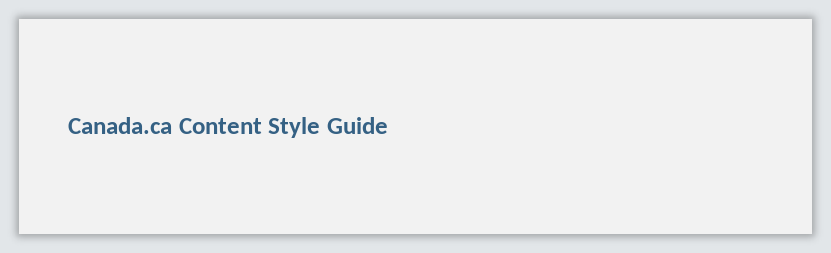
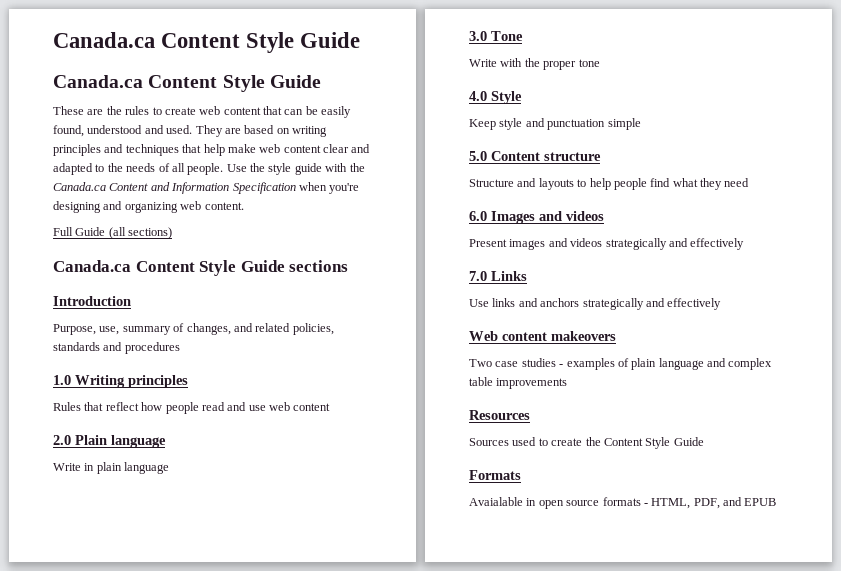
[68,117,388,138] Canada.ca Content Style Guide -> [53,32,361,53] [53,75,321,92] [53,106,352,118] [53,125,327,137] [53,144,371,156] [53,163,365,175] [53,182,360,194] [53,201,244,213] [53,227,173,239] [53,260,349,276] [53,296,131,306] [53,323,334,335] [53,342,180,354] [53,375,188,388] [53,402,331,414] [53,435,166,448] [53,462,170,474] [469,31,523,41] [469,58,600,70] [469,91,522,104] [469,118,641,130] [469,151,601,161] [469,178,750,190] [469,211,604,224] [469,238,745,250] [469,271,527,281] [469,298,722,310] [469,331,616,341] [469,358,773,370] [469,377,568,389] [469,410,530,420] [469,437,704,449] [469,470,521,480] [469,497,777,509] Canada.ca Content Style Guide // Canada.ca Content Style Guide // These are the rules to create web content that can be easily found, understood and used. They are based on writing principles and techniques that help make web content clear and adapted to the needs of all people. Use the style guide with the Canada.ca Content and Information Specification when you're designing and organizing web content. // Full Guide (all sections) // Canada.ca Content Style Guide sections // Introduction // Purpose, use, summary of changes, and related policies, standards and procedures // 1.0 Writing principles // Rules that reflect how people read and use web content // 2.0 Plain language // Write in plain language // 3.0 Tone // Write with the proper tone // 4.0 Style // Keep style and punctuation simple // 5.0 Content structure // Structure and layouts to help people find what they need // 6.0 Images and videos // Present images and videos strategically and effectively // 7.0 Links // Use links and anchors strategically and effectively // Web content makeovers // Two case studies - examples of plain language and complex table improvements // Resources // Sources used to create the Content Style Guide // Formats // Avaialable in open source formats - HTML, PDF, and EPUB

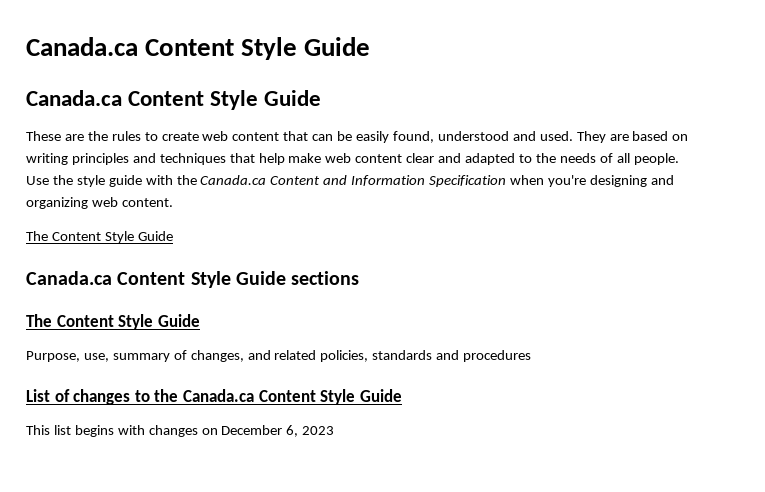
[53,227,173,239] Full Guide (all sections) -> [26,231,173,243] The Content Style Guide
[53,296,131,306] Introduction -> [26,314,200,330] The Content Style Guide
[53,375,188,388] [53,402,331,414] [53,435,166,448] [53,462,170,474] [469,31,523,41] [469,58,600,70] [469,91,522,104] [469,118,641,130] [469,151,601,161] [469,178,750,190] [469,211,604,224] [469,238,745,250] [469,271,527,281] [469,298,722,310] [469,331,616,341] [469,358,773,370] [469,377,568,389] [469,410,530,420] [469,437,704,449] [469,470,521,480] [469,497,777,509] 1.0 Writing principles // Rules that reflect how people read and use web content // 2.0 Plain language // Write in plain language // 3.0 Tone // Write with the proper tone // 4.0 Style // Keep style and punctuation simple // 5.0 Content structure // Structure and layouts to help people find what they need // 6.0 Images and videos // Present images and videos strategically and effectively // 7.0 Links // Use links and anchors strategically and effectively // Web content makeovers // Two case studies - examples of plain language and complex table improvements // Resources // Sources used to create the Content Style Guide // Formats // Avaialable in open source formats - HTML, PDF, and EPUB -> [26,389,402,405] [26,425,335,437] List of changes to the Canada.ca Content Style Guide // This list begins with changes on December 6, 2023

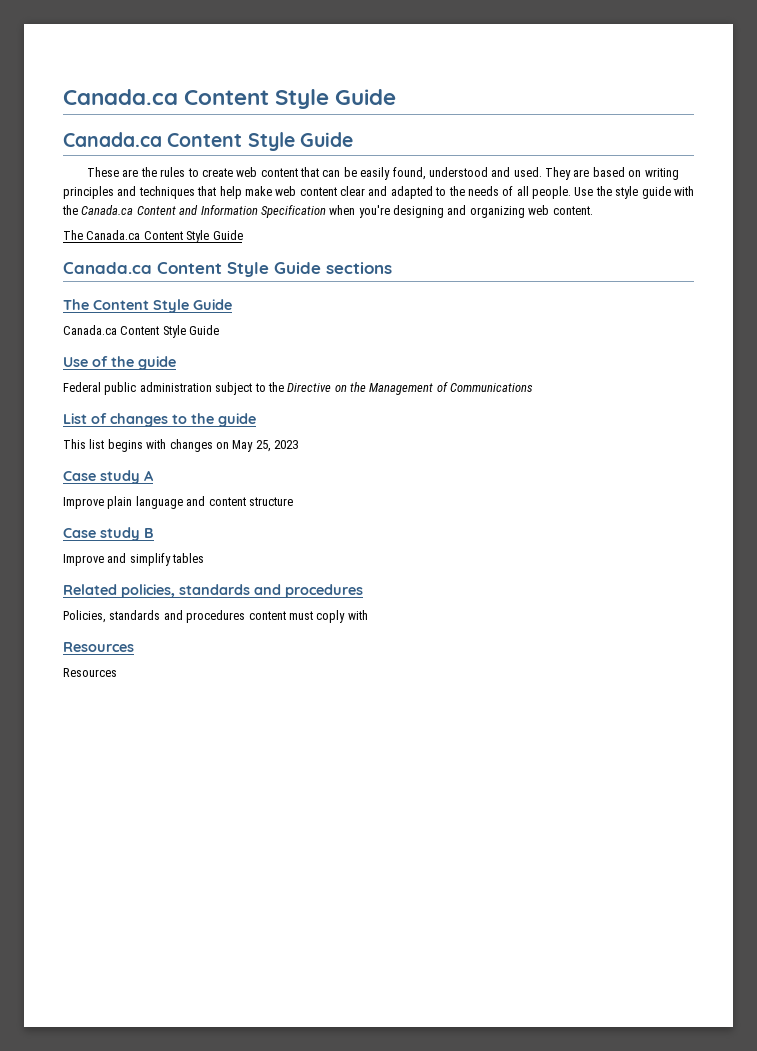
(48, 236) none -> [86,230,141,240] Canada.ca
[26,350,532,362] Purpose, use, summary of changes, and related policies, standards and procedures -> [63,325,220,338] [63,356,176,370] [63,382,534,395] Canada.ca Content Style Guide // Use of the guide // Federal public administration subject to the Directive on the Management of Communications
[182,389,402,405] Canada.ca Content Style Guide -> [218,413,256,427] guide
[221,425,299,437] December 6, -> [232,440,271,452] May 25,
(335, 430) none -> [63,470,154,484] [63,496,293,509] [63,527,154,541] [63,553,205,566] [63,584,363,598] [63,610,368,623] [63,642,134,652] [63,668,117,677] // Case study A // Improve plain language and content structure // Case study B // Improve and simplify tables // Related policies, standards and procedures // Policies, standards and procedures content must coply with // Resources // Resources

